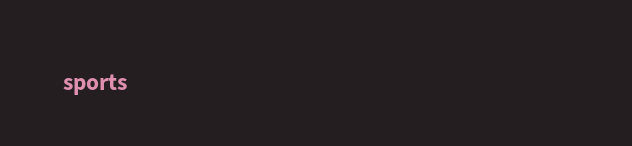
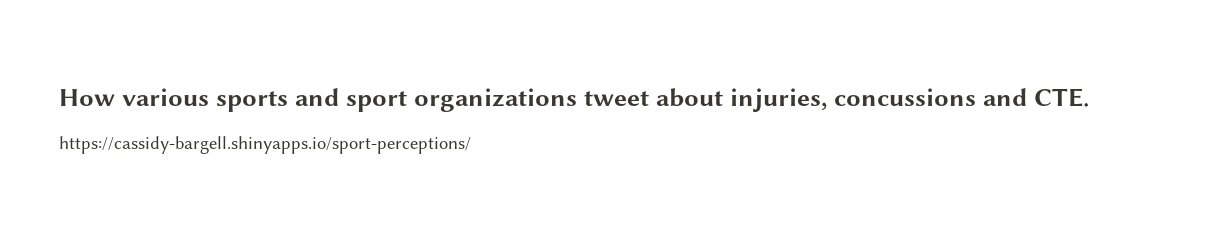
[63,74,127,95] sports -> [59,88,1090,112] [59,136,471,154] How various sports and sport organizations tweet about injuries, concussions and CTE. // https://cassidy-bargell.shinyapps.io/sport-perceptions/

